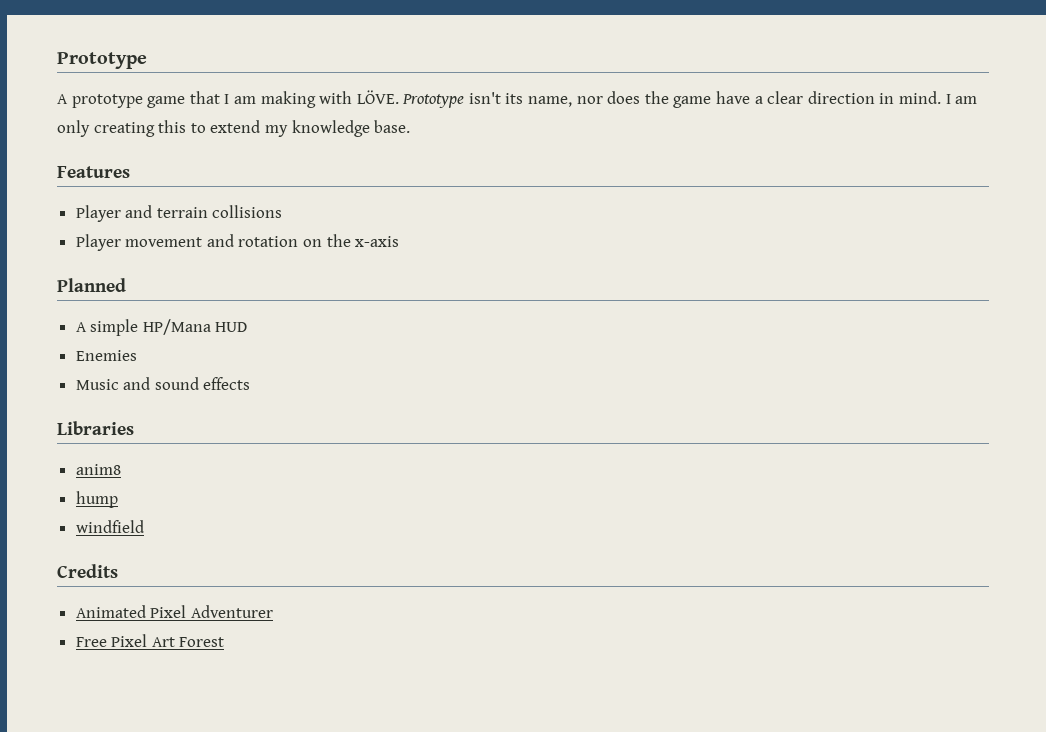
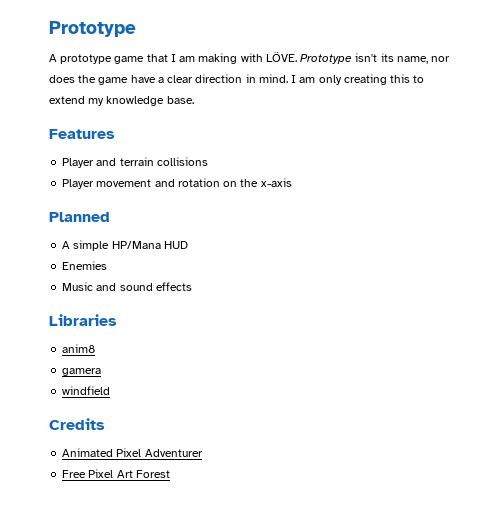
[75,491,118,508] hump -> [62,368,102,376] gamera

